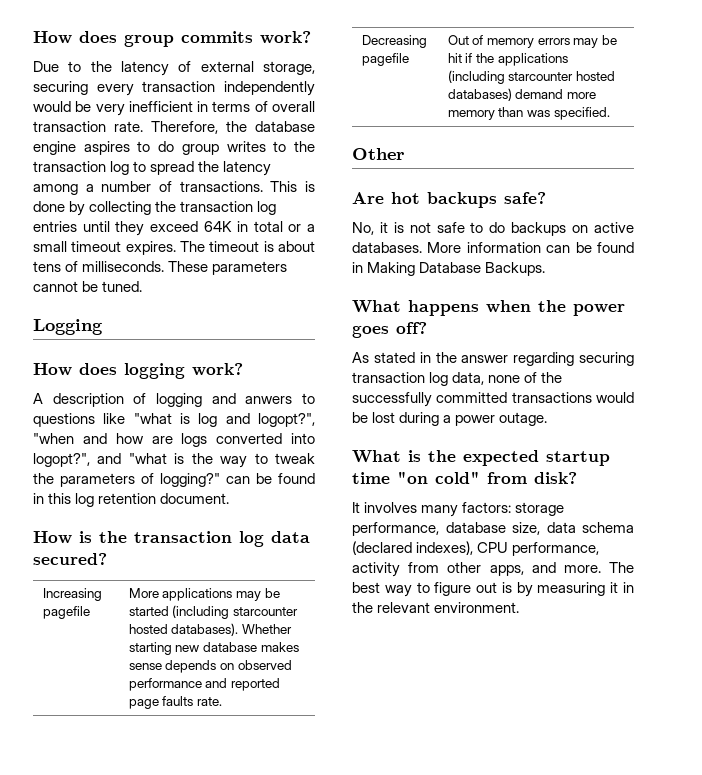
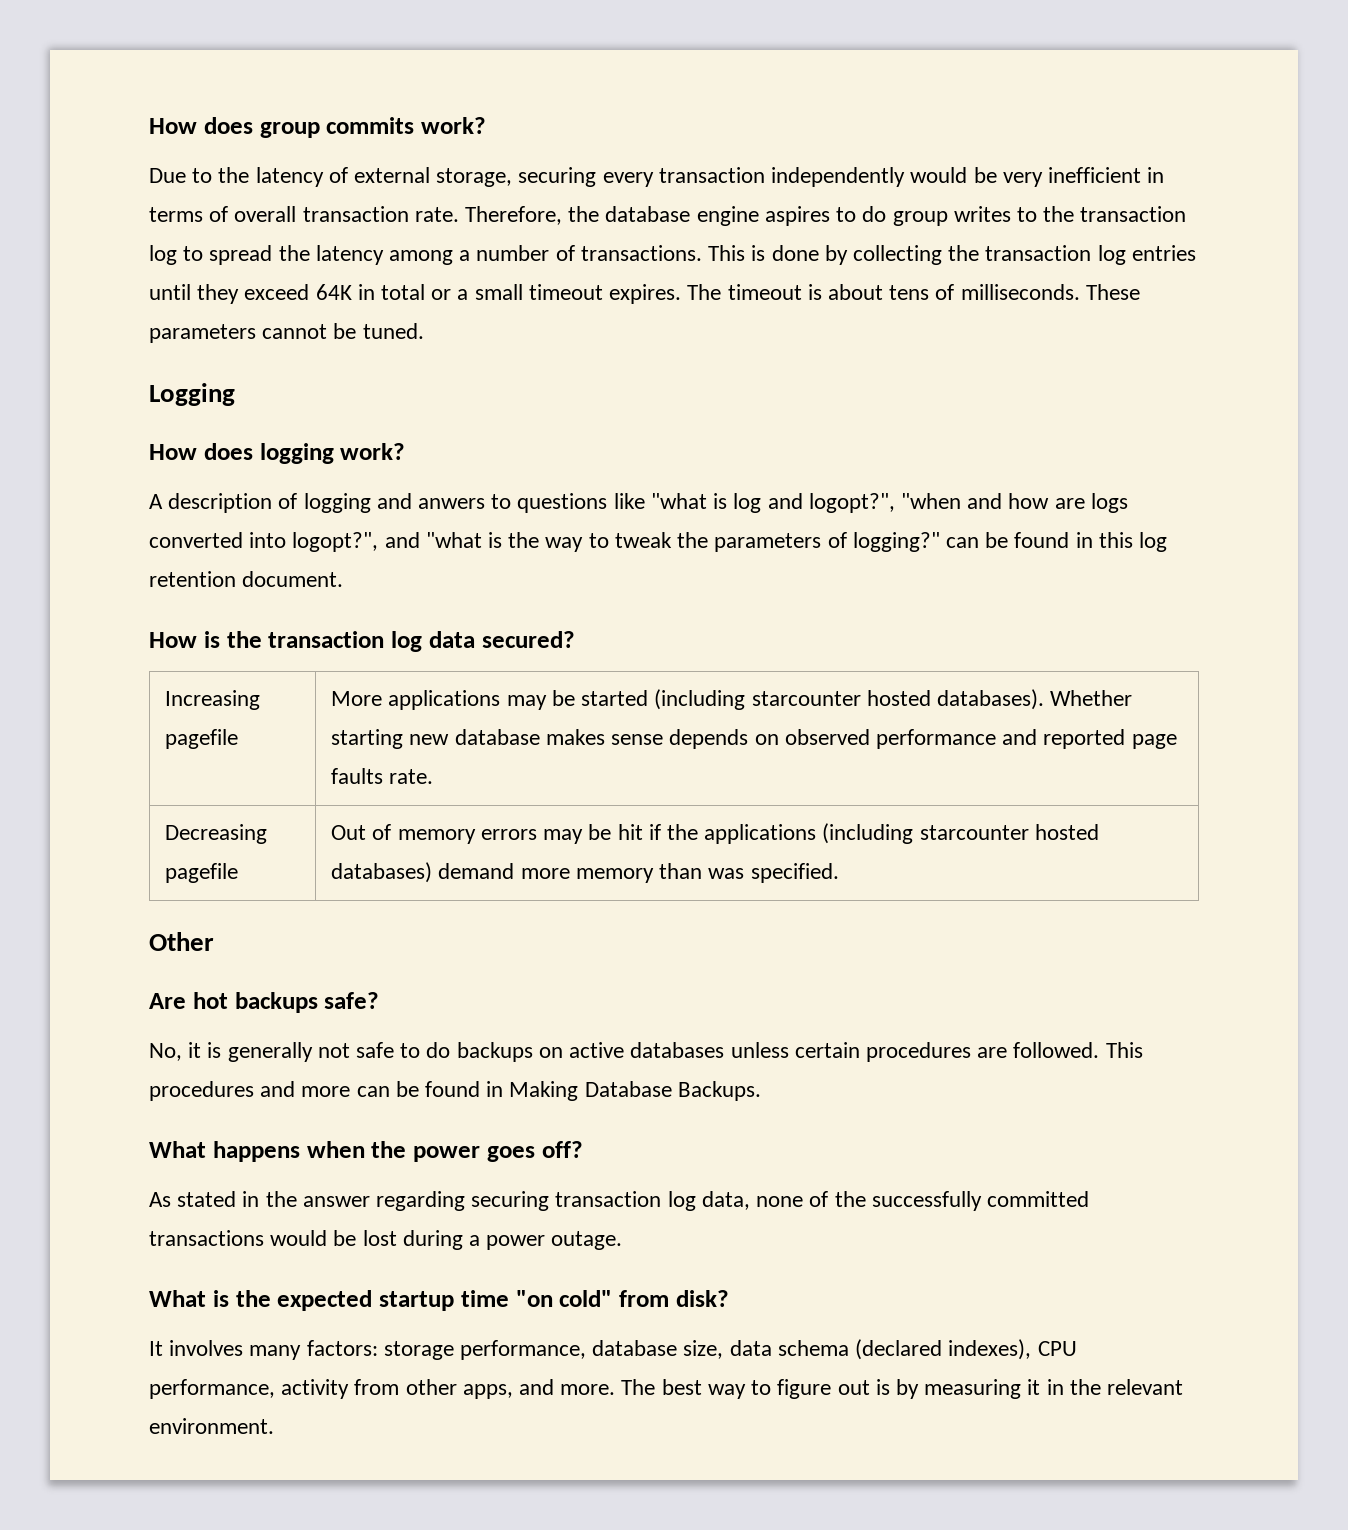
(404, 227) none -> [227,1042,313,1062] generally
[352,242,541,253] databases. More information -> [630,1042,1143,1062] [149,1081,351,1101] databases unless certain procedures are followed. This procedures and more

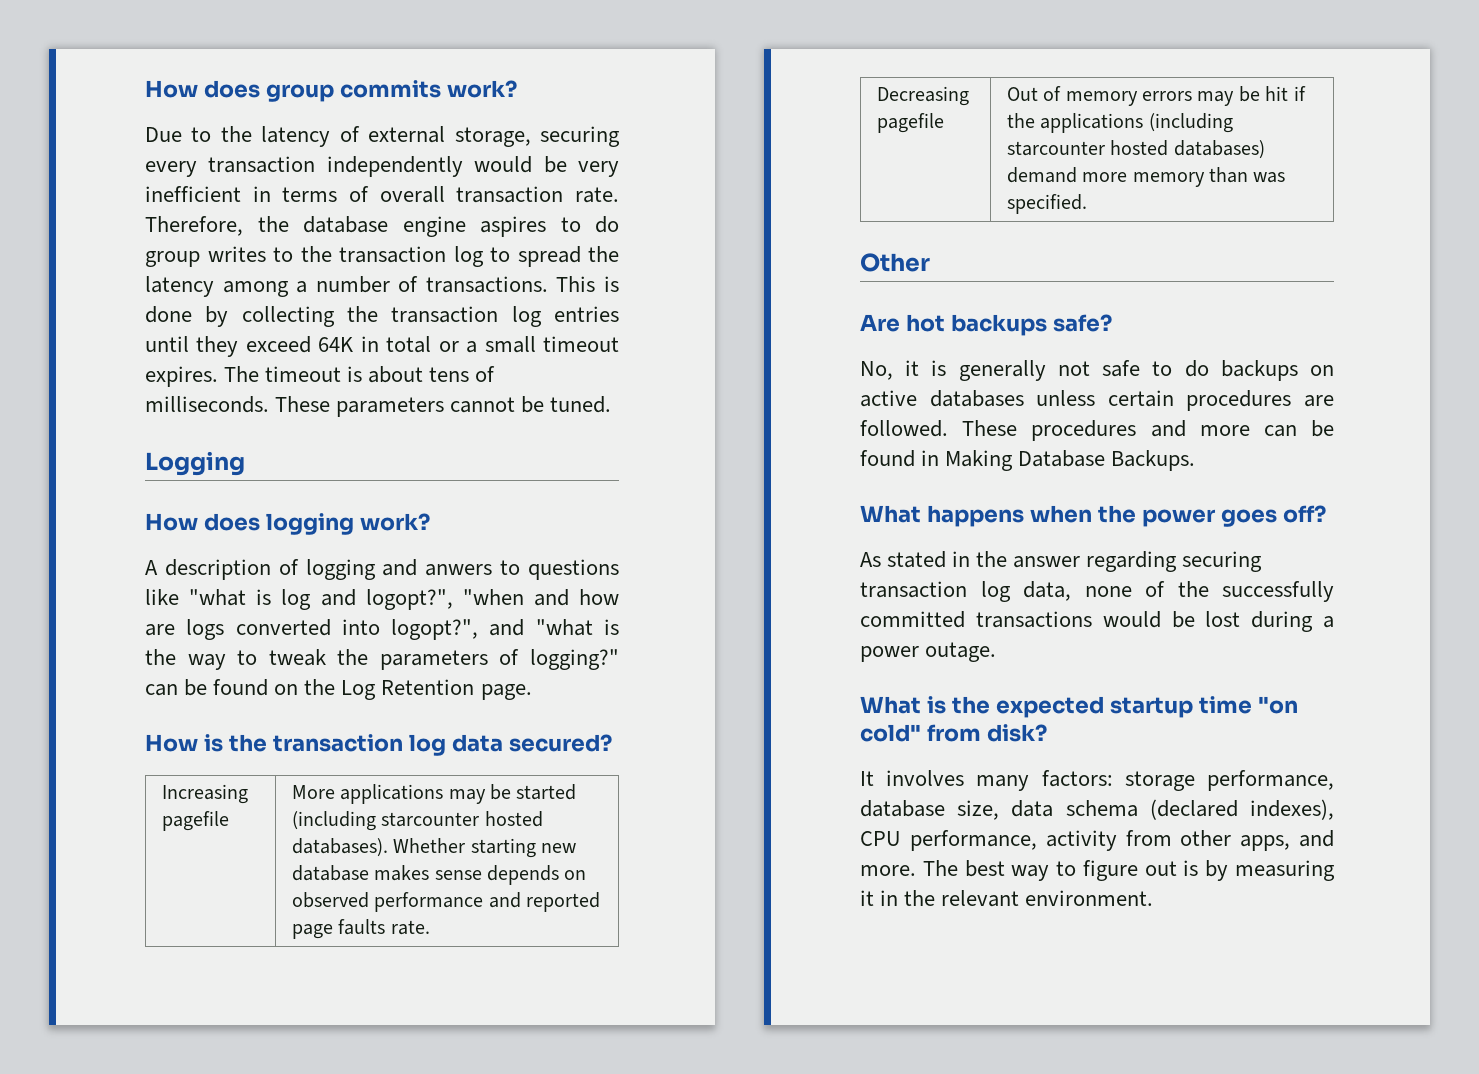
[1075,532,1167,552] [149,571,344,587] in this log retention document. -> [274,679,532,700] on the Log Retention page.
[1105,1042,1143,1058] This -> [962,420,1018,436] These

